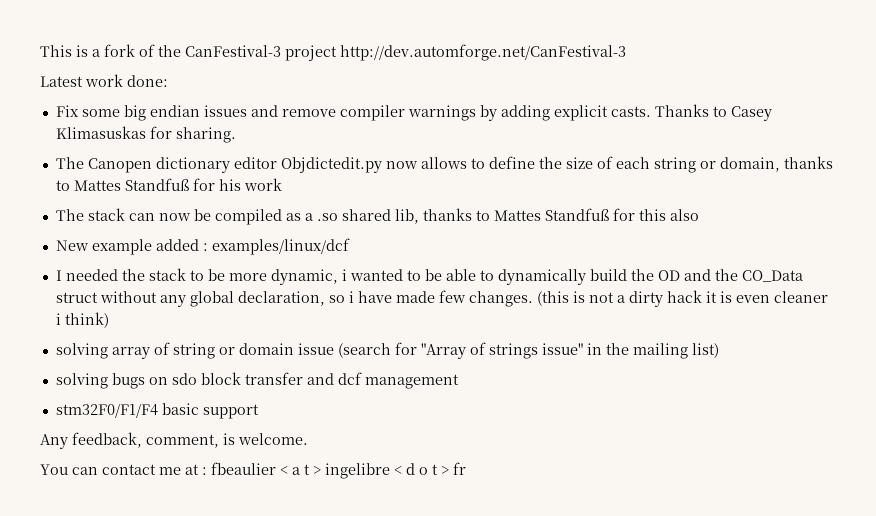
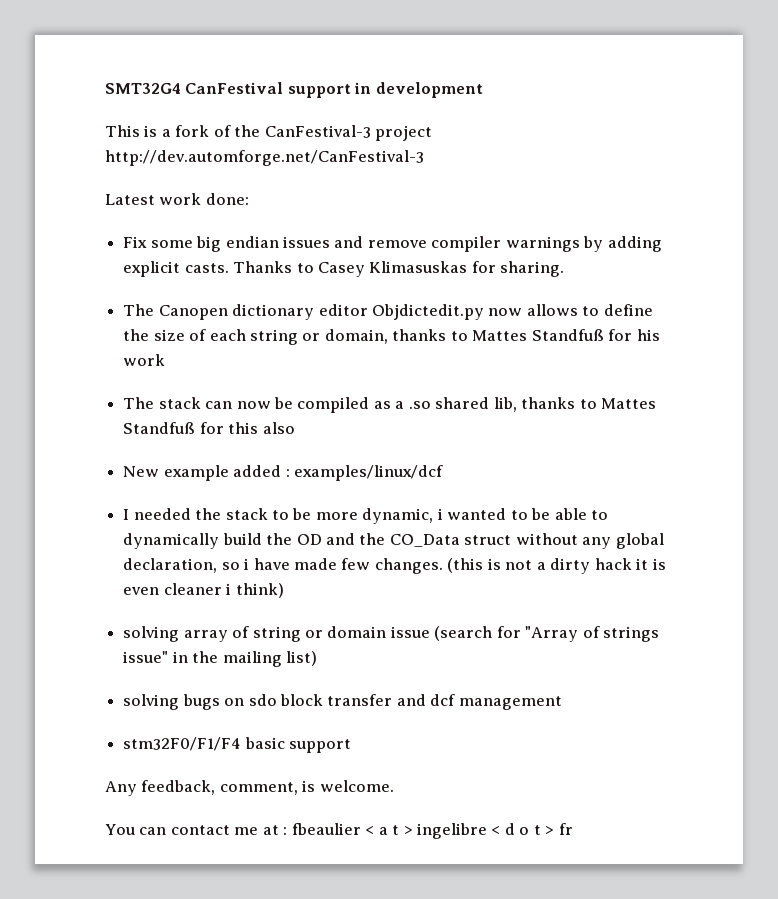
(40, 51) none -> [105,82,483,98] SMT32G4 CanFestival support in development //

